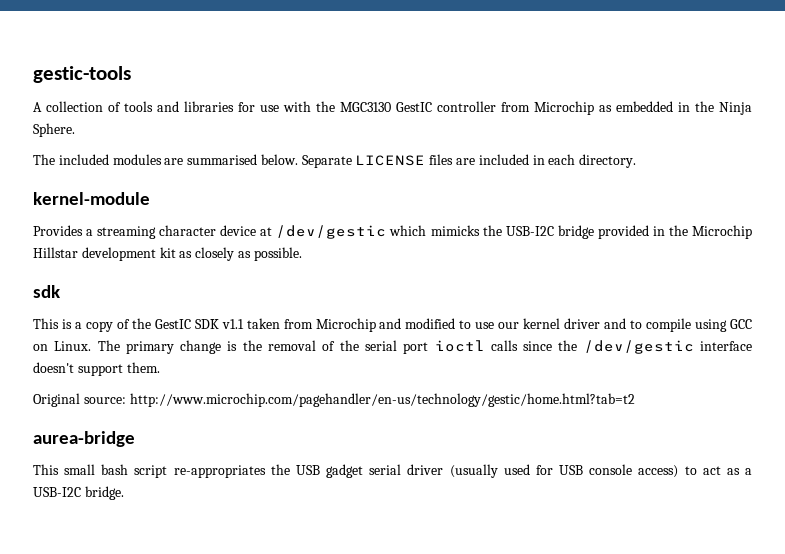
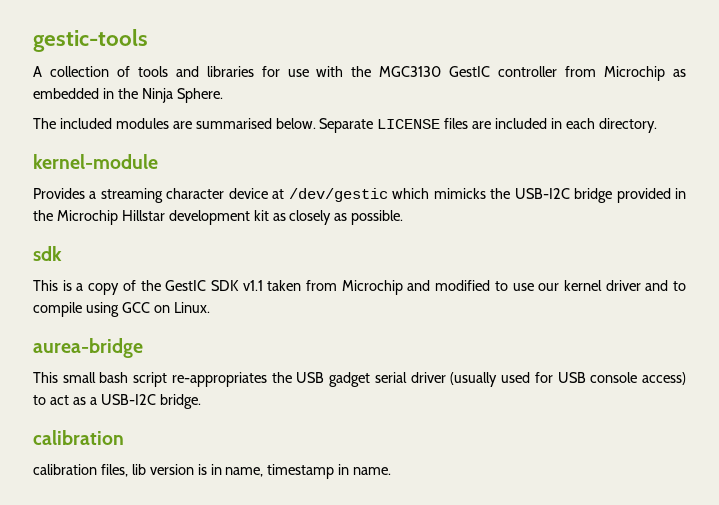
[97,340,752,354] [33,362,160,376] [33,393,635,407] The primary change is the removal of the serial port ioctl calls since the /dev/gestic interface doesn't support them. // Original source: http://www.microchip.com/pagehandler/en-us/technology/gestic/home.html?tab=t2 -> (210, 307) none
(124, 493) none -> [33,430,124,445] [33,464,392,479] // calibration // calibration files, lib version is in name, timestamp in name.

